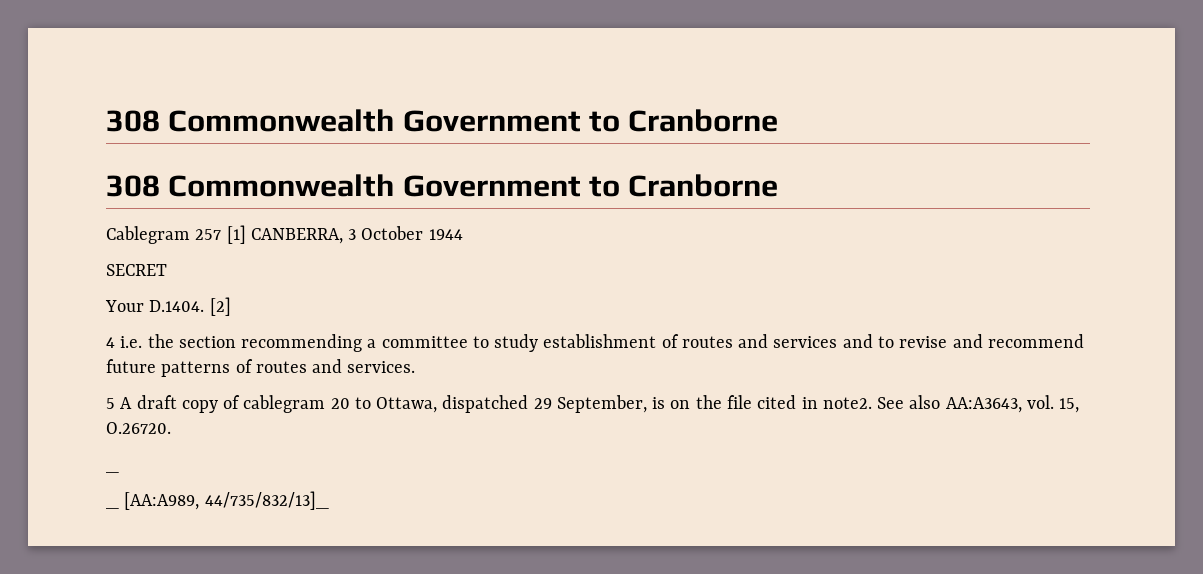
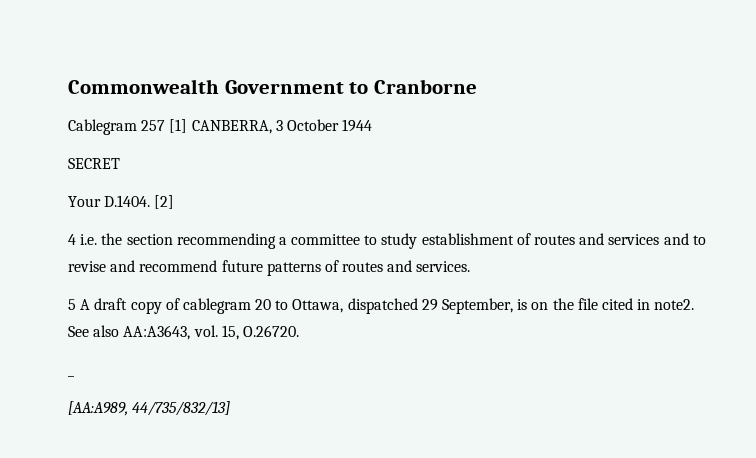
[106,109,779,132] [106,175,160,197] 308 Commonwealth Government to Cranborne // 308 -> (68, 86) none
[106,491,329,510] _ [AA:A989, 44/735/832/13]_ -> [68,401,231,416] [AA:A989, 44/735/832/13]

